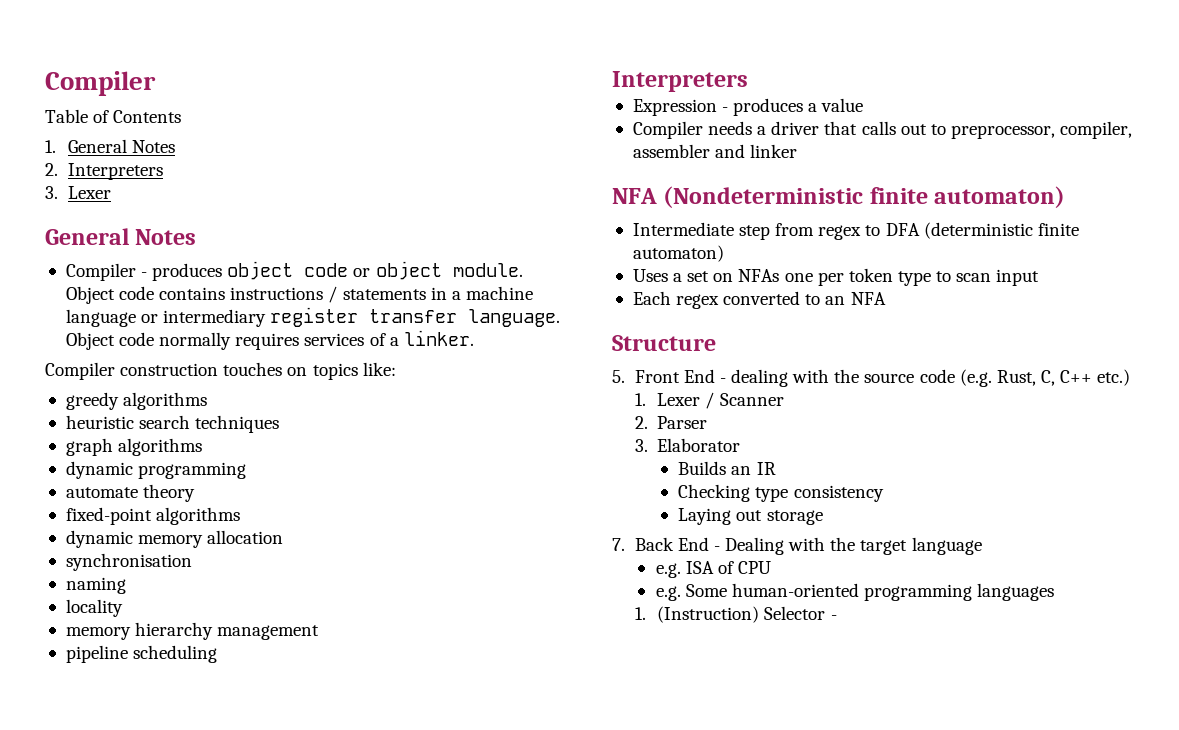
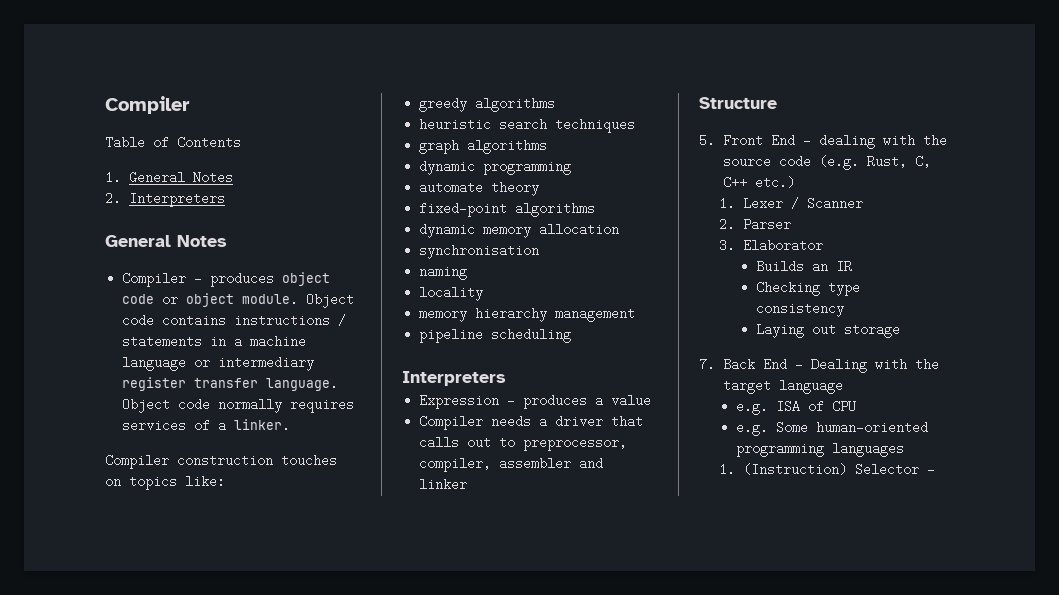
[45,186,111,199] // 3. Lexer -> (225, 199) none
[612,186,1066,208] [632,222,1079,240] [632,245,724,262] [632,268,1040,286] [632,291,886,309] // NFA (Nondeterministic finite automaton) // Intermediate step from regex to DFA (deterministic finite automaton) // Uses a set on NFAs one per token type to scan input // Each regex converted to an NFA -> (468, 484) none

